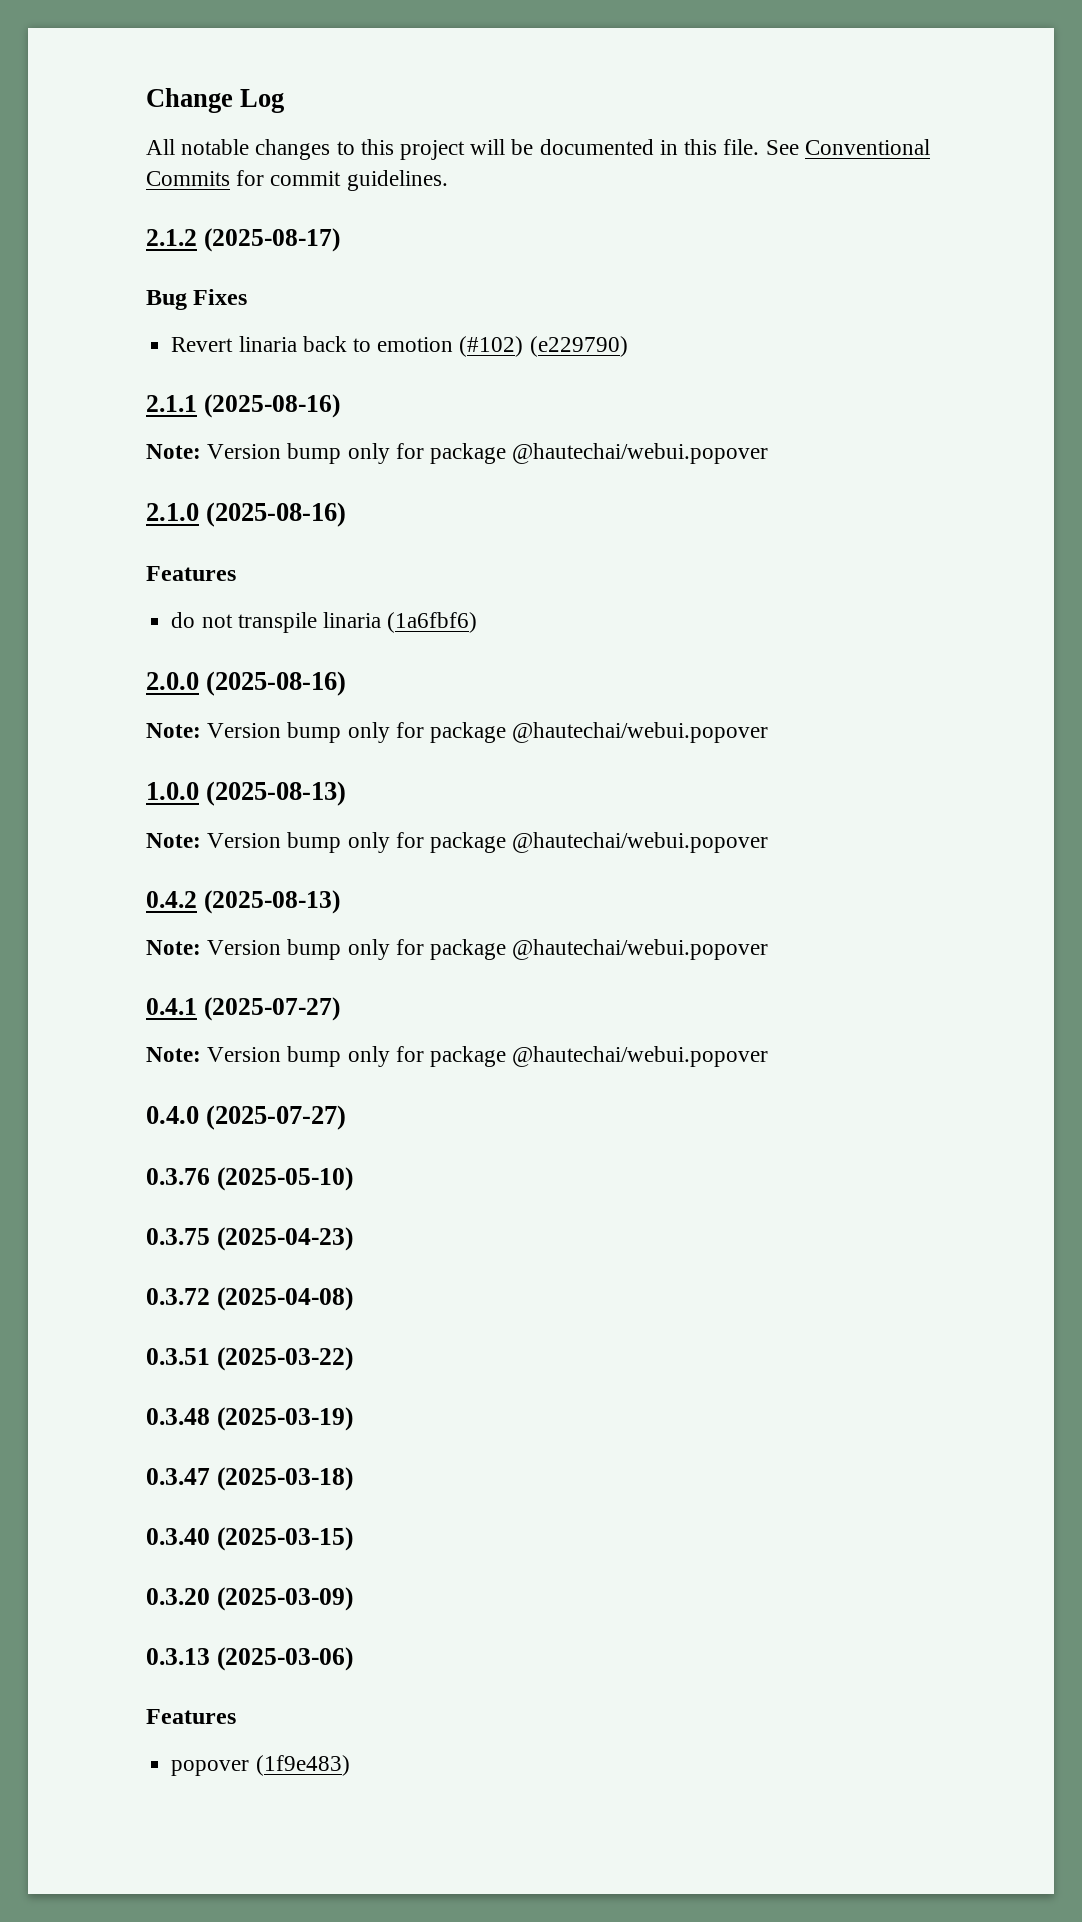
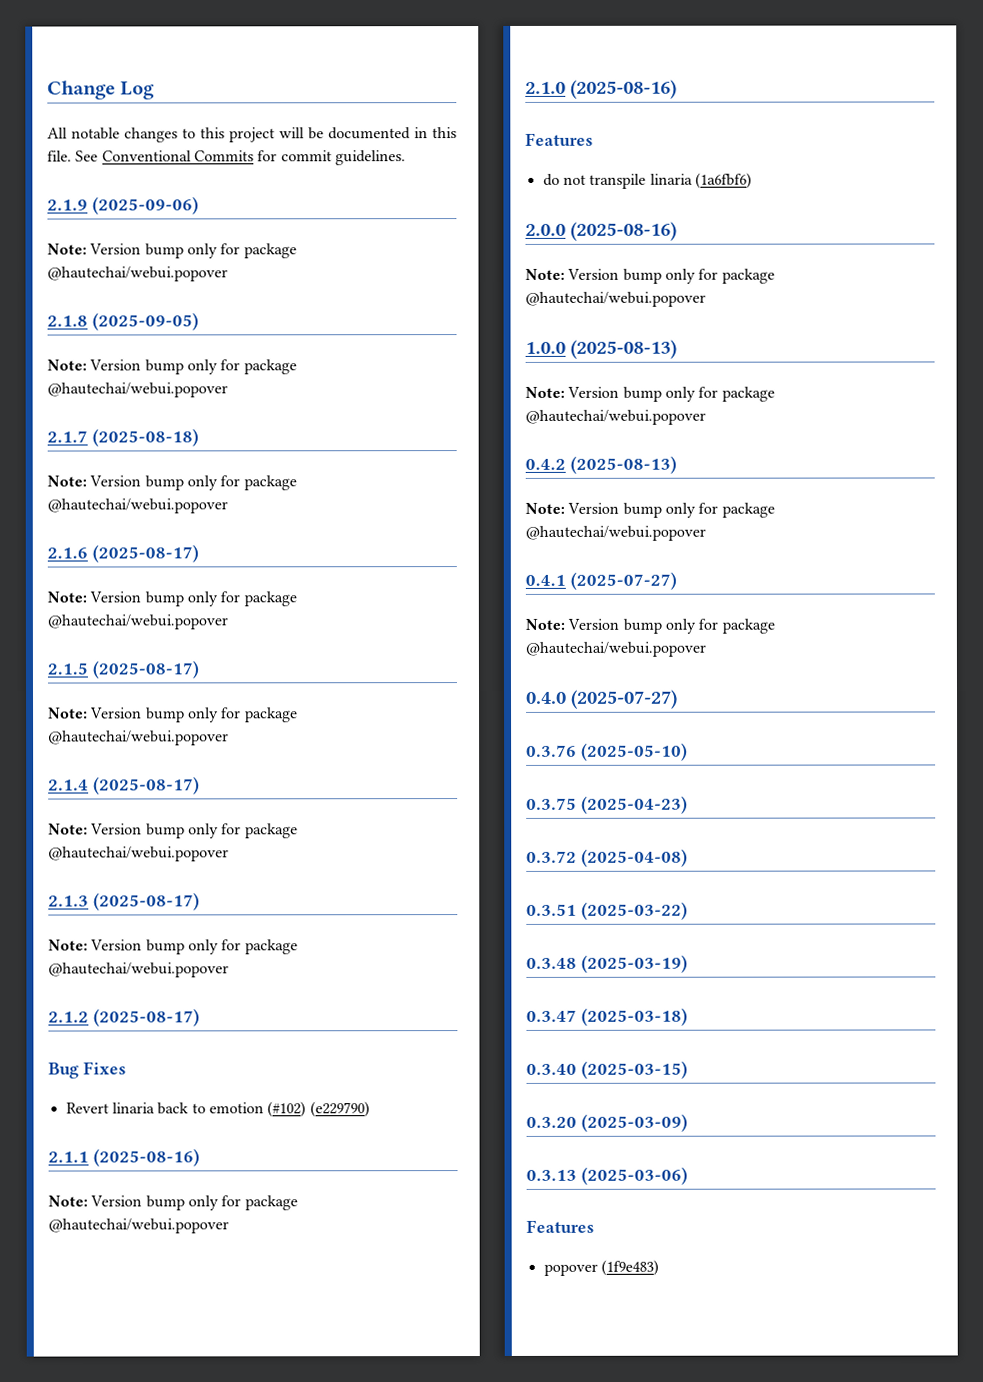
(448, 180) none -> [47,196,199,215] [47,243,297,259] [47,266,228,282] [47,312,199,331] [47,359,297,375] [47,382,228,398] [47,428,199,447] [47,475,297,491] [47,498,228,514] [47,544,199,563] [47,591,297,607] [47,614,228,630] [47,660,199,679] [48,707,298,723] [48,730,229,746] [48,776,200,795] [48,823,298,839] [48,846,229,862] [48,892,200,911] [48,939,298,955] [48,962,229,978] // 2.1.9 (2025-09-06) // Note: Version bump only for package @hautechai/webui.popover // 2.1.8 (2025-09-05) // Note: Version bump only for package @hautechai/webui.popover // 2.1.7 (2025-08-18) // Note: Version bump only for package @hautechai/webui.popover // 2.1.6 (2025-08-17) // Note: Version bump only for package @hautechai/webui.popover // 2.1.5 (2025-08-17) // Note: Version bump only for package @hautechai/webui.popover // 2.1.4 (2025-08-17) // Note: Version bump only for package @hautechai/webui.popover // 2.1.3 (2025-08-17) // Note: Version bump only for package @hautechai/webui.popover

